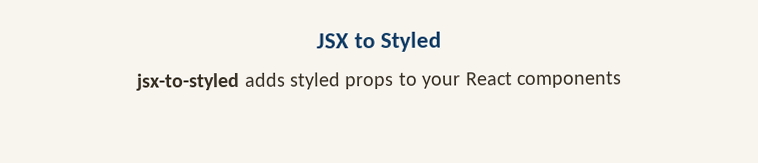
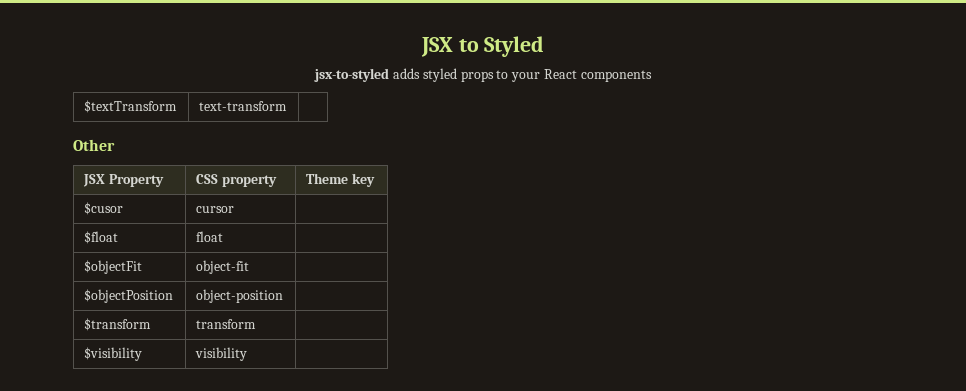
(622, 80) none -> [84,100,178,113] [199,101,288,111] [73,139,115,151] [83,174,164,187] [196,174,277,187] [306,173,375,187] [84,202,124,215] [196,206,235,213] [84,231,119,244] [196,231,224,242] [84,260,143,274] [196,260,250,274] [84,289,174,303] [196,289,284,303] [84,318,152,331] [196,319,257,329] [84,347,143,361] [195,347,248,361] // $textTransform | text-transform | // Other // JSX Property | CSS property | Theme key // $cusor | cursor | // $float | float | // $objectFit | object-fit | // $objectPosition | object-position | // $transform | transform | // $visibility | visibility |

